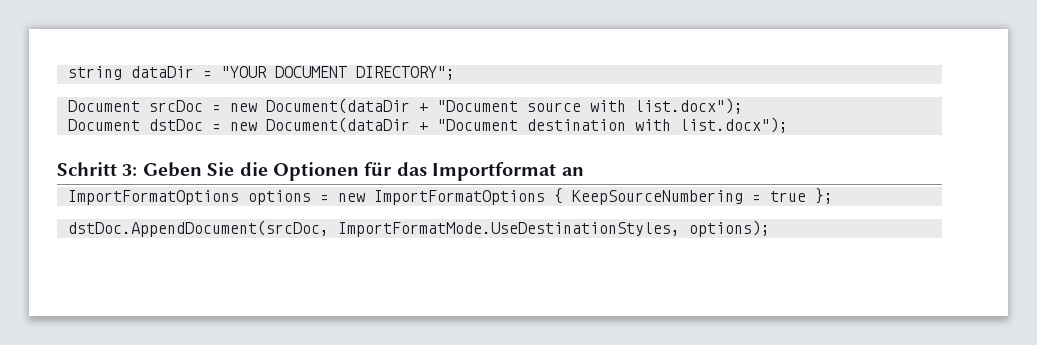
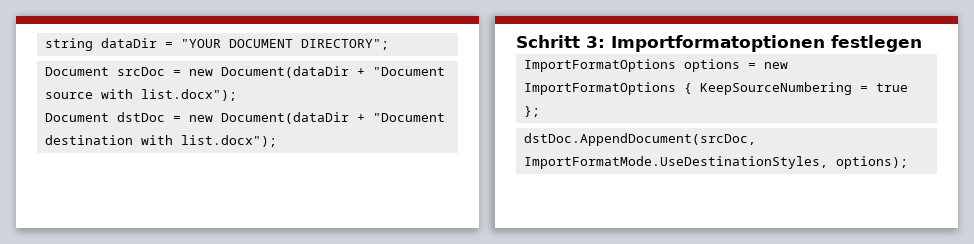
[142,162,584,181] Geben Sie die Optionen für das Importformat an -> [611,35,922,52] Importformatoptionen festlegen

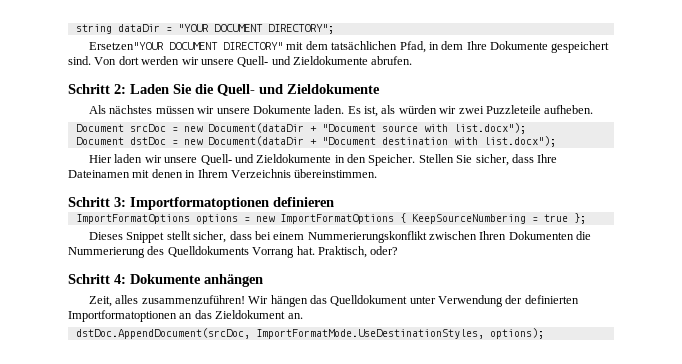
(389, 44) none -> [89,41,610,53] [68,56,413,67] [68,84,380,96] [89,105,594,117] // Ersetzen"YOUR DOCUMENT DIRECTORY" mit dem tatsächlichen Pfad, in dem Ihre Dokumente gespeichert sind. Von dort werden wir unsere Quell- und Zieldokumente abrufen. // Schritt 2: Laden Sie die Quell- und Zieldokumente // Als nächstes müssen wir unsere Dokumente laden. Es ist, als würden wir zwei Puzzleteile aufheben.
(277, 141) none -> [89,154,558,166] [68,169,378,178] // Hier laden wir unsere Quell- und Zieldokumente in den Speicher. Stellen Sie sicher, dass Ihre Dateinamen mit denen in Ihrem Verzeichnis übereinstimmen.
[831,35,922,52] festlegen -> [273,197,334,207] definieren
(540, 111) none -> [89,231,592,243] [68,246,399,258] [68,274,263,287] [89,295,579,307] [68,310,303,322] // Dieses Snippet stellt sicher, dass bei einem Nummerierungskonflikt zwischen Ihren Dokumenten die Nummerierung des Quelldokuments Vorrang hat. Praktisch, oder? // Schritt 4: Dokumente anhängen // Zeit, alles zusammenzuführen! Wir hängen das Quelldokument unter Verwendung der definierten Importformatoptionen an das Zieldokument an.

